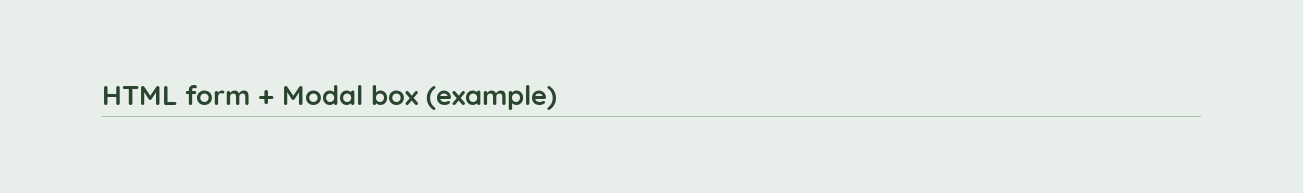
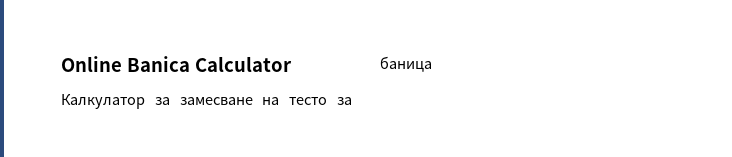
[102,85,557,110] HTML form + Modal box (example) -> [61,56,292,72] [61,94,353,109] [380,56,432,72] Online Banica Calculator // Калкулатор за замесване на тесто за баница

